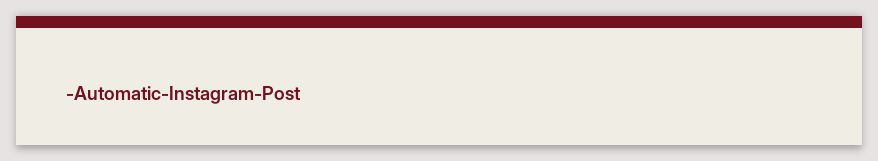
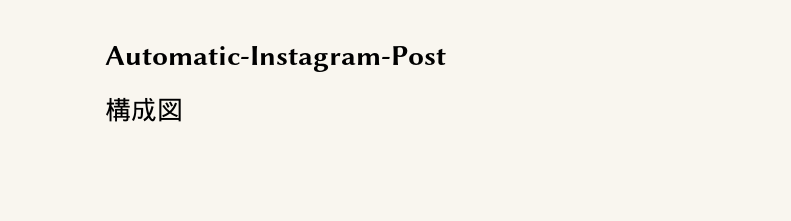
[66,86,301,104] -Automatic-Instagram-Post -> [105,46,446,72] [105,97,183,122] Automatic-Instagram-Post // 構成図

